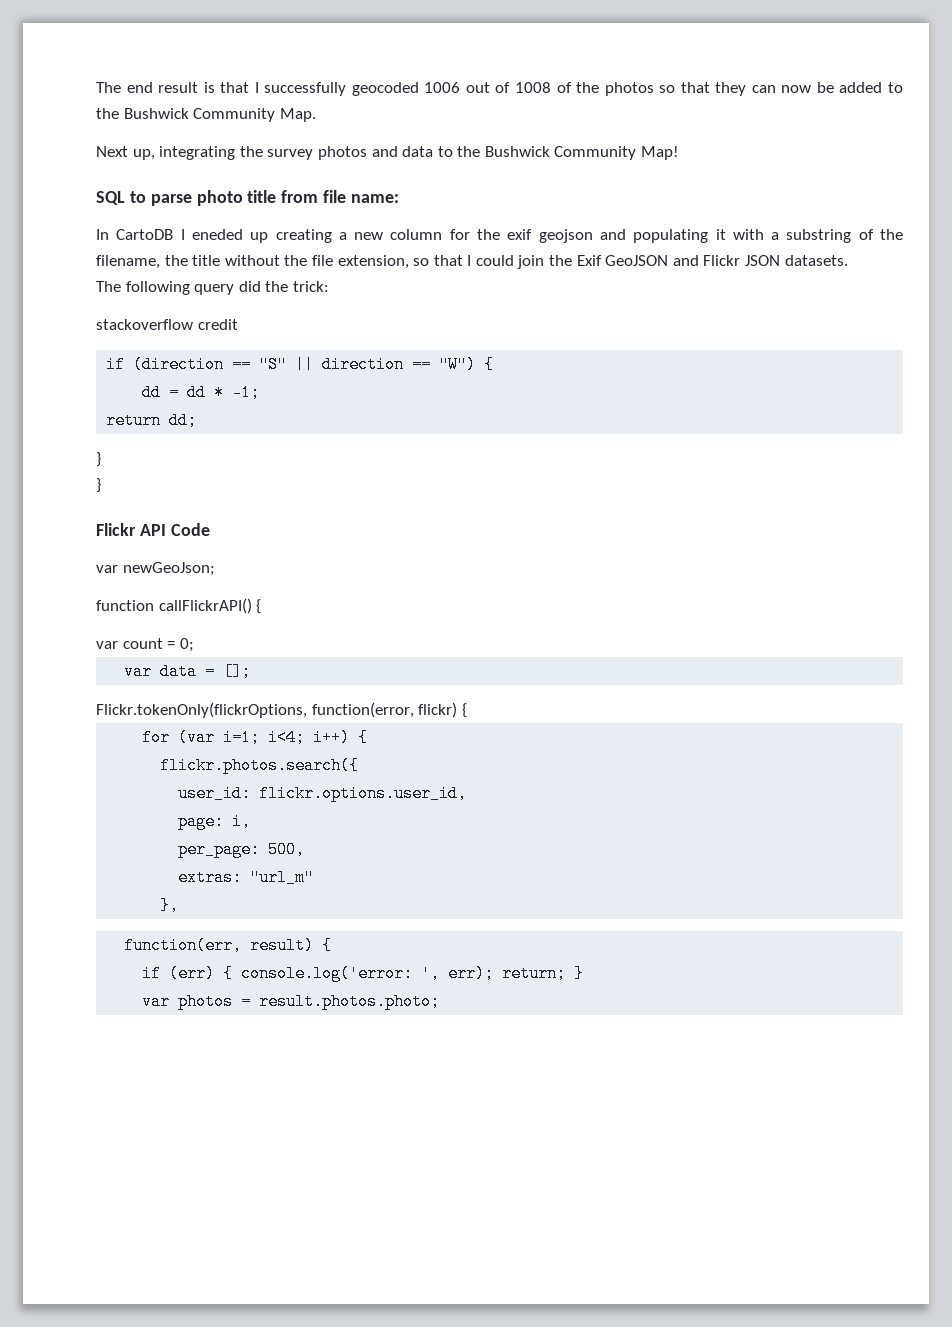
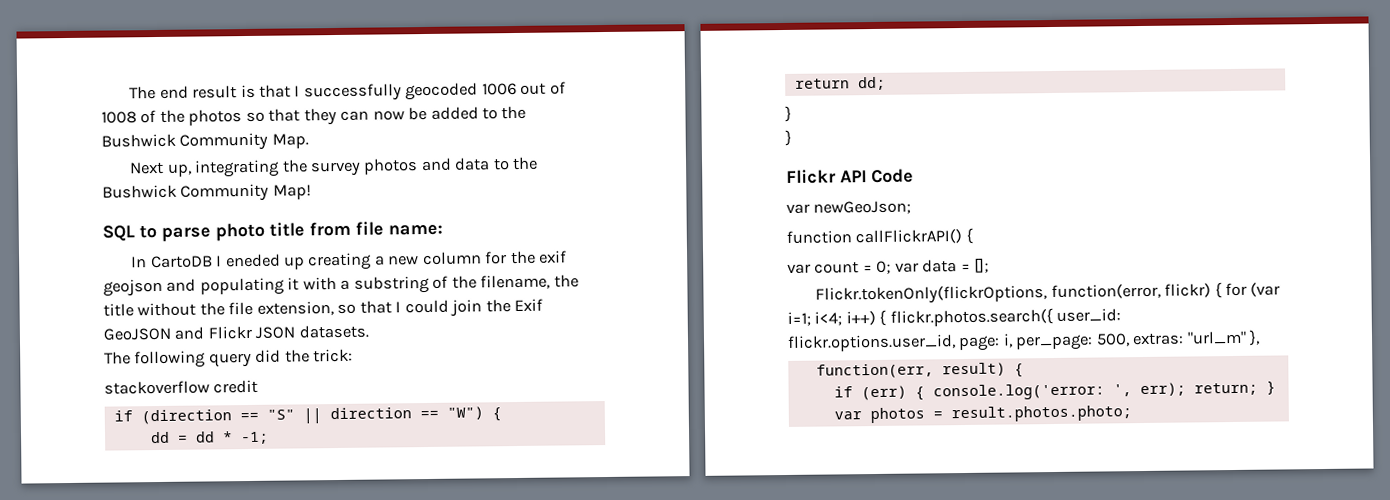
(194, 645) // -> (892, 267) none
(467, 710) // -> (1222, 290) none
(369, 737) // -> (887, 317) none
(360, 765) // -> (1053, 317) none
(468, 793) // -> (956, 343) none
(252, 821) // -> (1013, 340) none
(306, 849) // -> (1130, 340) none
(315, 877) // -> (1247, 337) none

